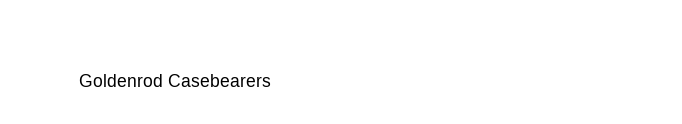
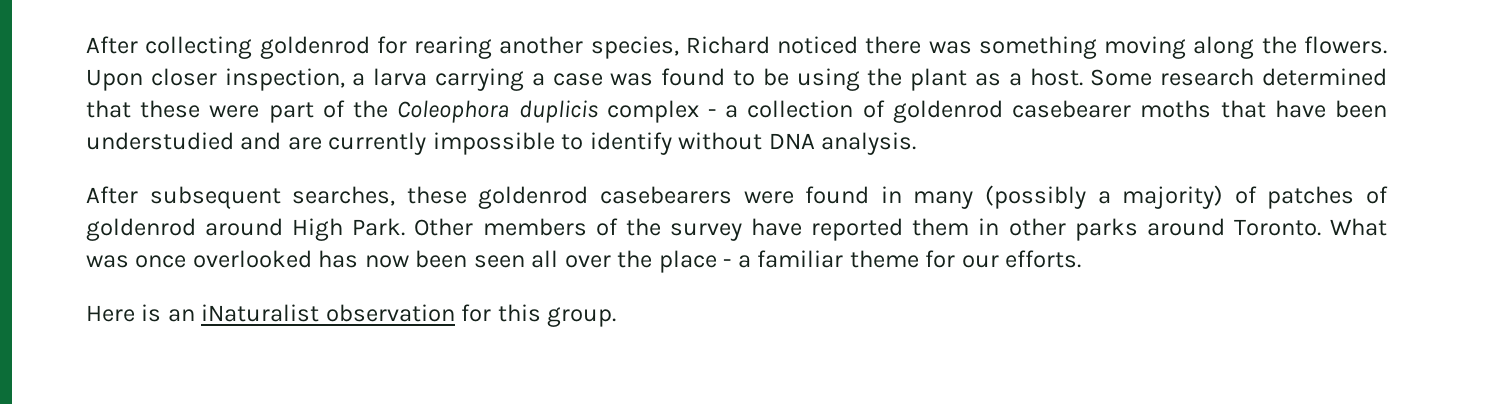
[79,74,271,87] Goldenrod Casebearers -> [86,36,1387,59] [86,68,1387,91] [86,100,1387,123] [86,132,917,155] [86,185,1388,209] [86,218,1387,241] [86,250,1082,273] [86,304,617,327] After collecting goldenrod for rearing another species, Richard noticed there was something moving along the flowers. Upon closer inspection, a larva carrying a case was found to be using the plant as a host. Some research determined that these were part of the Coleophora duplicis complex - a collection of goldenrod casebearer moths that have been understudied and are currently impossible to identify without DNA analysis. // After subsequent searches, these goldenrod casebearers were found in many (possibly a majority) of patches of goldenrod around High Park. Other members of the survey have reported them in other parks around Toronto. What was once overlooked has now been seen all over the place - a familiar theme for our efforts. // Here is an iNaturalist observation for this group.

